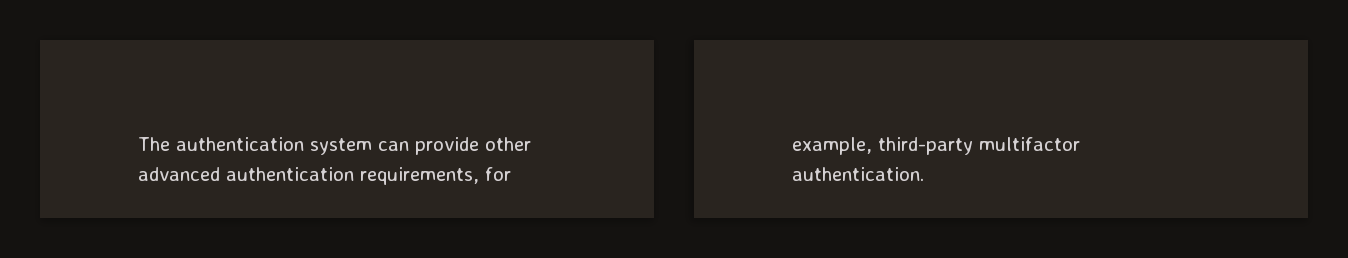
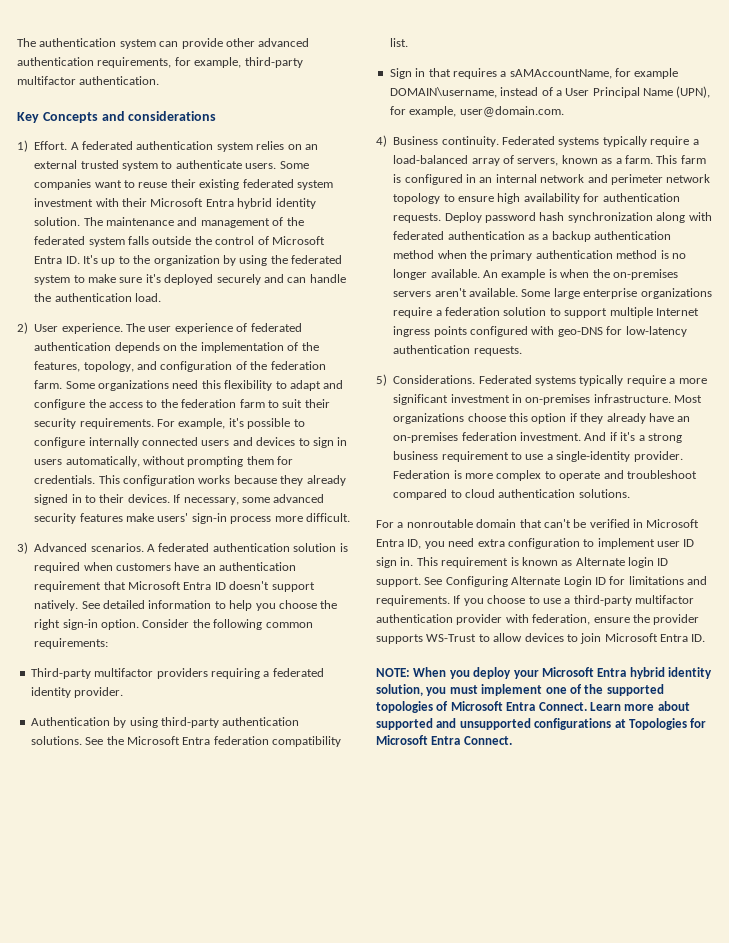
(924, 174) none -> [17,111,217,123] [17,140,318,152] [34,160,309,171] [34,179,333,190] [34,198,316,209] [34,217,304,228] [34,236,325,247] [34,255,342,266] [34,274,346,285] [34,293,161,302] [17,322,302,334] [34,342,319,353] [34,361,326,372] [34,380,344,391] [34,399,330,410] [34,418,305,429] [34,437,348,448] [34,456,294,467] [34,475,346,486] [34,494,325,505] [34,513,350,524] [17,542,348,554] [34,562,297,573] [34,581,315,592] [34,600,338,611] [34,619,313,630] [34,638,109,649] [30,668,324,679] [30,687,124,698] [30,717,300,728] [30,736,341,747] [389,38,408,47] [389,68,679,79] [389,86,711,98] [389,106,564,117] [376,135,699,147] [393,155,706,166] [393,174,711,185] [393,193,680,204] [393,212,712,223] [393,231,672,242] [393,250,686,261] [393,269,678,280] [393,288,712,299] [393,307,699,318] [393,326,687,337] [393,345,522,356] [376,374,707,386] [393,394,703,405] [393,413,691,424] [393,432,682,443] [393,451,683,462] [393,470,697,481] [393,489,630,500] [376,519,700,528] [376,538,695,549] [376,557,669,568] [376,576,707,587] [376,595,694,606] [376,614,700,625] [376,633,706,644] [376,667,712,679] [376,684,664,696] [376,701,690,713] [376,718,707,730] [376,735,512,745] // Key Concepts and considerations // 1) Effort. A federated authentication system relies on an external trusted system to authenticate users. Some companies want to reuse their existing federated system investment with their Microsoft Entra hybrid identity solution. The maintenance and management of the federated system falls outside the control of Microsoft Entra ID. It's up to the organization by using the federated system to make sure it's deployed securely and can handle the authentication load. // 2) User experience. The user experience of federated authentication depends on the implementation of the features, topology, and configuration of the federation farm. Some organizations need this flexibility to adapt and configure the access to the federation farm to suit their security requirements. For example, it's possible to configure internally connected users and devices to sign in users automatically, without prompting them for credentials. This configuration works because they already signed in to their devices. If necessary, some advanced security features make users' sign-in process more difficult. // 3) Advanced scenarios. A federated authentication solution is required when customers have an authentication requirement that Microsoft Entra ID doesn't support natively. See detailed information to help you choose the right sign-in option. Consider the following common requirements: // Third-party multifactor providers requiring a federated identity provider. // Authentication by using third-party authentication solutions. See the Microsoft Entra federation compatibility list. // Sign in that requires a sAMAccountName, for example DOMAIN\username, instead of a User Principal Name (UPN), for example, user@domain.com. // 4) Business continuity. Federated systems typically require a load-balanced array of servers, known as a farm. This farm is configured in an internal network and perimeter network topology to ensure high availability for authentication requests. Deploy password hash synchronization along with federated authentication as a backup authentication method when the primary authentication method is no longer available. An example is when the on-premises servers aren't available. Some large enterprise organizations require a federation solution to support multiple Internet ingress points configured with geo-DNS for low-latency authentication requests. // 5) Considerations. Federated systems typically require a more significant investment in on-premises infrastructure. Most organizations choose this option if they already have an on-premises federation investment. And if it's a strong business requirement to use a single-identity provider. Federation is more complex to operate and troubleshoot compared to cloud authentication solutions. // For a nonroutable domain that can't be verified in Microsoft Entra ID, you need extra configuration to implement user ID sign in. This requirement is known as Alternate login ID support. See Configuring Alternate Login ID for limitations and requirements. If you choose to use a third-party multifactor authentication provider with federation, ensure the provider supports WS-Trust to allow devices to join Microsoft Entra ID. // NOTE: When you deploy your Microsoft Entra hybrid identity solution, you must implement one of the supported topologies of Microsoft Entra Connect. Learn more about supported and unsupported configurations at Topologies for Microsoft Entra Connect.

